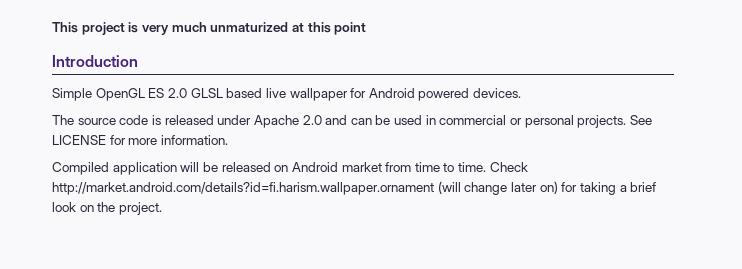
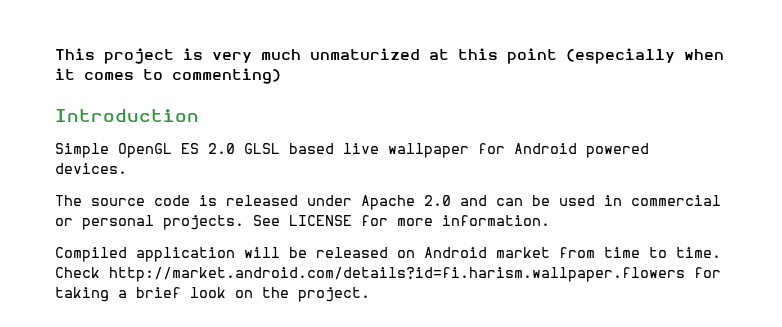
(367, 28) none -> [566,48,724,64] [55,68,281,84] (especially when it comes to commenting)
[52,181,558,195] http://market.android.com/details?id=fi.harism.wallpaper.ornament (will change later on) -> [109,267,685,282] http://market.android.com/details?id=fi.harism.wallpaper.flowers

